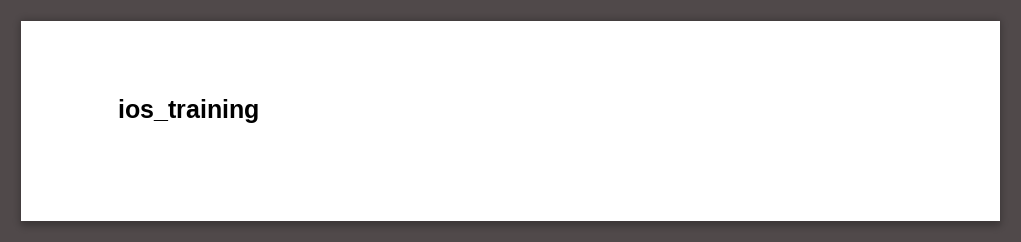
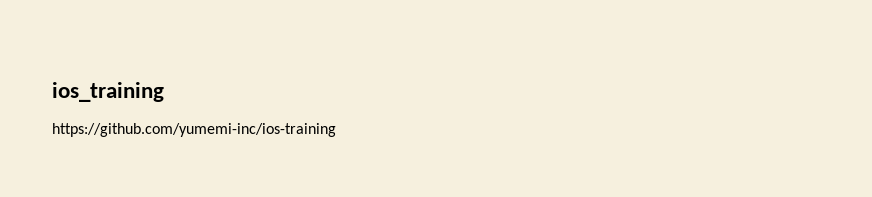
(259, 111) none -> [52,123,336,137] // https://github.com/yumemi-inc/ios-training

